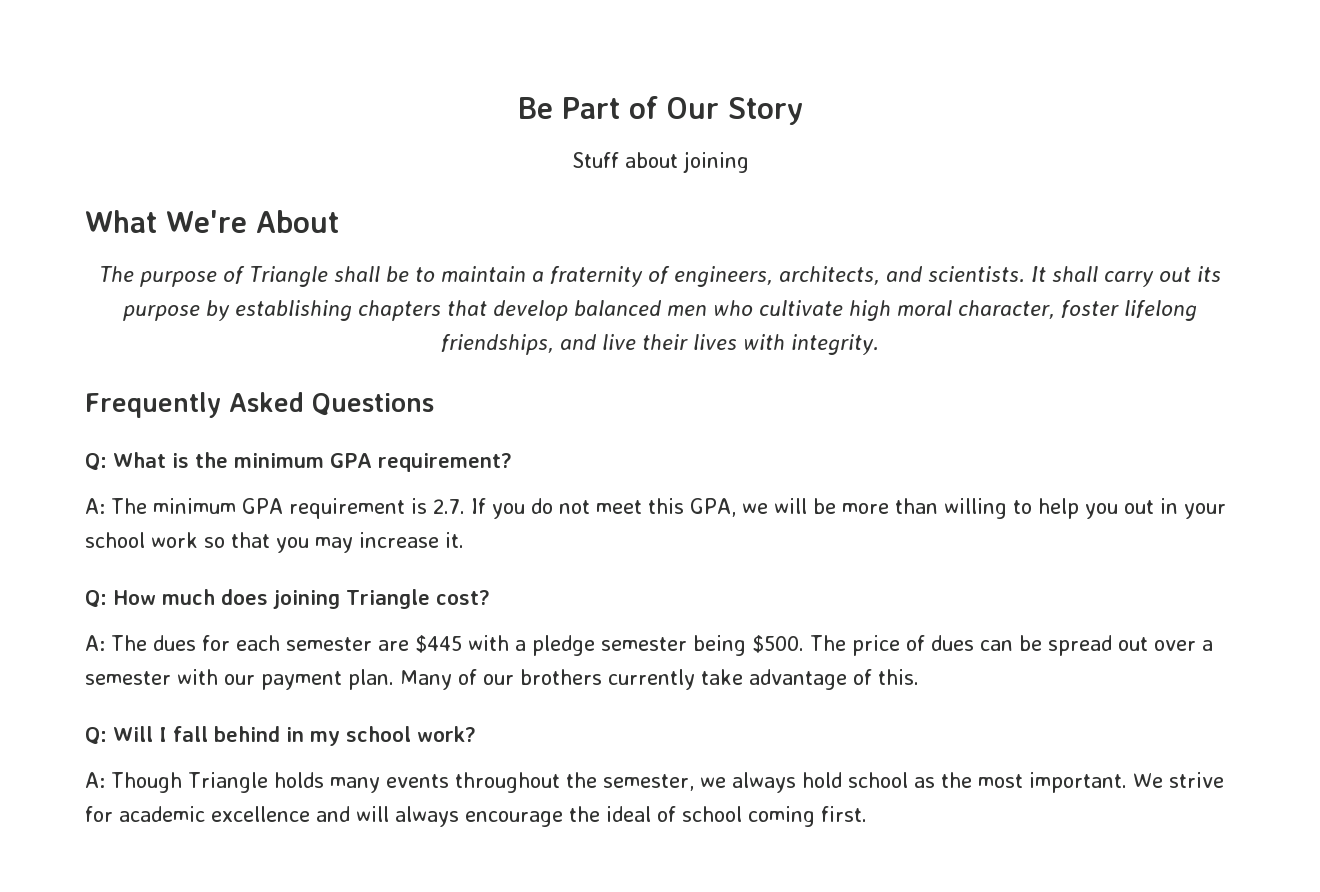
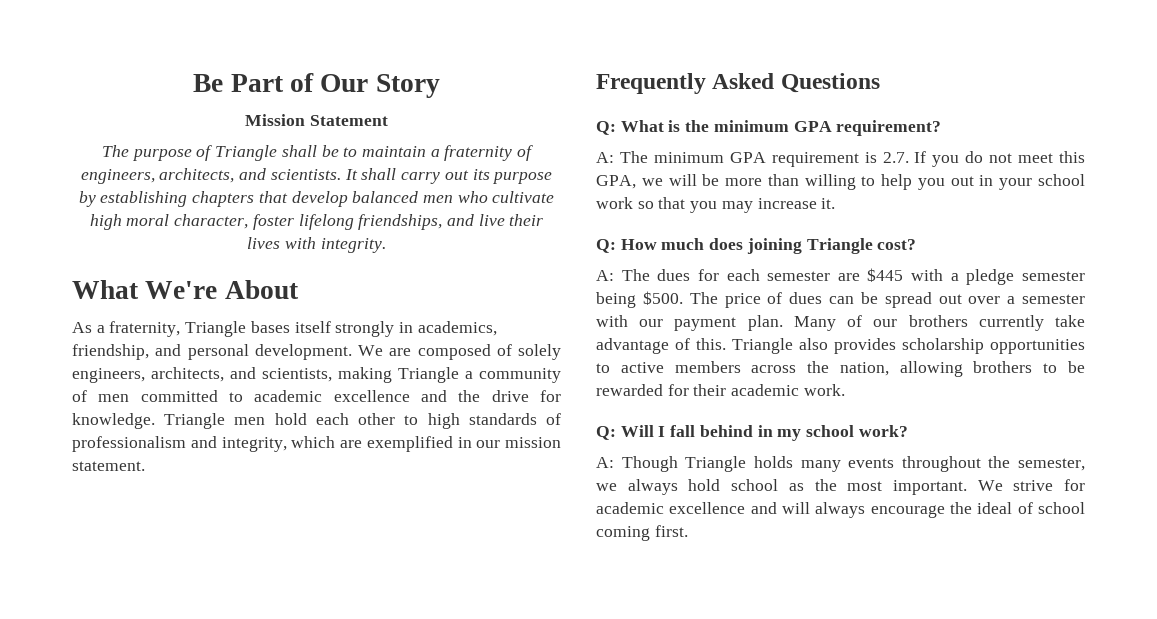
[571,151,749,173] [85,210,339,233] Stuff about joining // What We're About -> [245,114,388,126] Mission Statement
(879, 344) none -> [72,280,299,299] [72,321,497,337] [72,344,561,360] [72,367,561,383] [72,390,561,402] [72,413,561,429] [72,436,561,452] [72,461,145,471] // What We're About // As a fraternity, Triangle bases itself strongly in academics, friendship, and personal development. We are composed of solely engineers, architects, and scientists, making Triangle a community of men committed to academic excellence and the drive for knowledge. Triangle men hold each other to high standards of professionalism and integrity, which are exemplified in our mission statement.
(919, 677) none -> [732,338,1085,354] [596,361,1085,377] [596,384,845,396] Triangle also provides scholarship opportunities to active members across the nation, allowing brothers to be rewarded for their academic work.

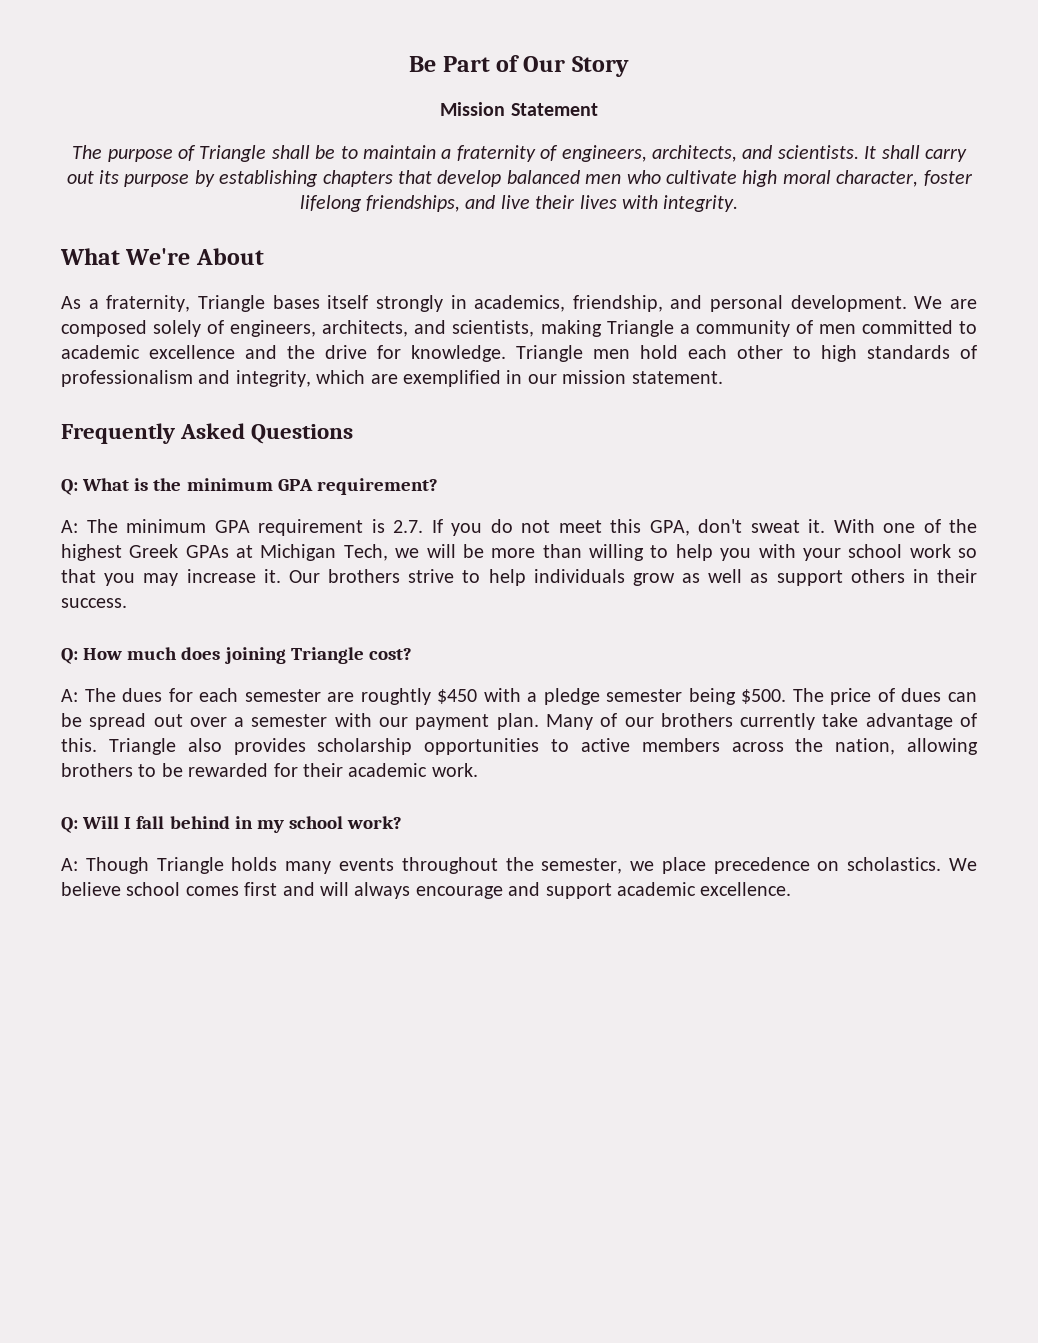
[496,344,561,360] of solely -> [153,320,225,337] solely of
(636, 182) none -> [698,519,977,533] [61,544,388,561] don't sweat it. With one of the highest Greek GPAs at Michigan Tech,
[950,175,994,186] out in -> [758,544,796,558] with
(836, 203) none -> [288,569,977,586] [61,598,127,608] Our brothers strive to help individuals grow as well as support others in their success.
[867,268,904,282] $445 -> [360,688,478,705] roughtly $450
[627,479,1085,495] [596,502,1085,518] [596,525,688,541] always hold school as the most important. We strive for academic excellence and will always encourage the ideal of school coming first. -> [661,857,978,874] [61,882,792,899] place precedence on scholastics. We believe school comes first and will always encourage and support academic excellence.

